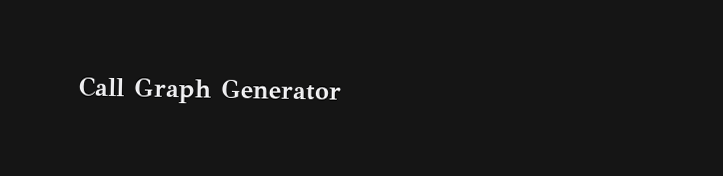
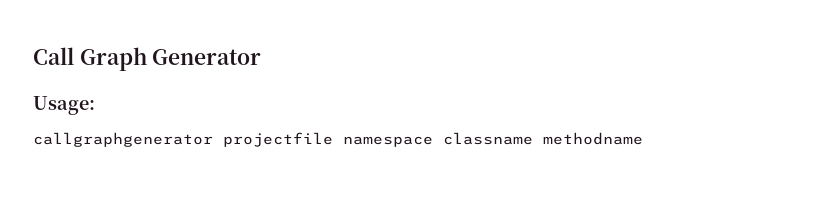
(342, 89) none -> [33,96,95,115] [33,132,643,147] // Usage: // callgraphgenerator projectfile namespace classname methodname

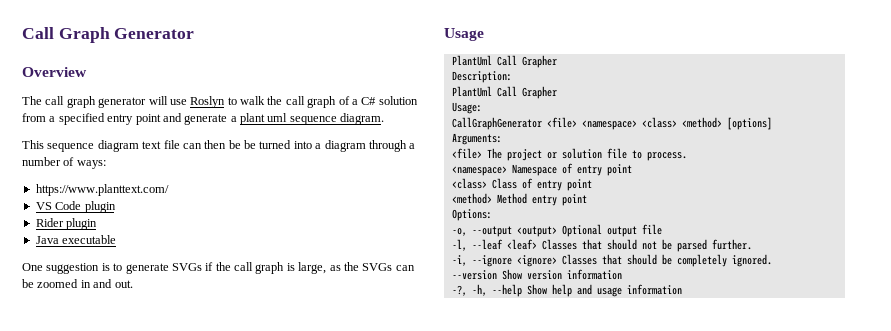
[33,96,95,115] [33,132,643,147] Usage: // callgraphgenerator projectfile namespace classname methodname -> [22,67,87,77] [22,96,418,108] [22,113,385,125] [22,140,416,152] [22,157,106,169] [35,184,169,196] [35,201,116,213] [35,218,98,230] [35,235,117,244] [22,262,415,274] [22,279,133,288] [444,28,484,41] [451,55,557,68] [451,71,512,83] [451,86,557,99] [451,102,482,114] [451,117,772,130] [451,133,502,145] [451,148,687,161] [451,163,632,176] [451,178,592,191] [451,193,587,206] [451,209,492,221] [451,224,662,237] [451,239,752,252] [451,254,772,267] [451,269,622,280] [451,284,682,297] Overview // The call graph generator will use Roslyn to walk the call graph of a C# solution from a specified entry point and generate a plant uml sequence diagram. // This sequence diagram text file can then be be turned into a diagram through a number of ways: // https://www.planttext.com/ // VS Code plugin // Rider plugin // Java executable // One suggestion is to generate SVGs if the call graph is large, as the SVGs can be zoomed in and out. // Usage // PlantUml Call Grapher // Description: // PlantUml Call Grapher // Usage: // CallGraphGenerator <file> <namespace> <class> <method> [options] // Arguments: // <file> The project or solution file to process. // <namespace> Namespace of entry point // <class> Class of entry point // <method> Method entry point // Options: // -o, --output <output> Optional output file // -l, --leaf <leaf> Classes that should not be parsed further. // -i, --ignore <ignore> Classes that should be completely ignored. // --version Show version information // -?, -h, --help Show help and usage information

